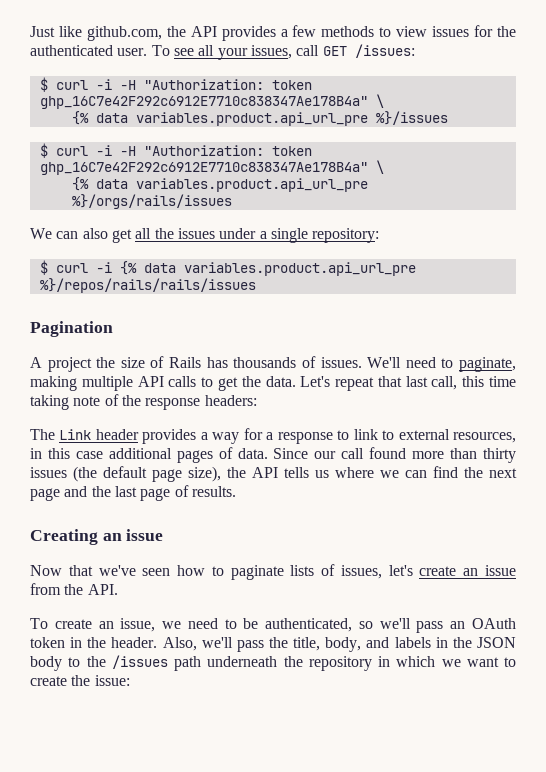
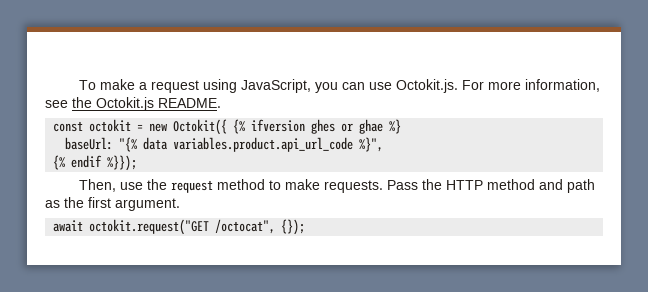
[30,25,516,41] [30,44,415,60] [39,77,312,92] [39,94,384,109] [71,111,448,126] [39,143,312,158] [39,160,384,175] [71,177,368,192] [71,194,232,209] [30,228,380,243] [39,260,416,276] [39,278,256,293] [30,321,113,337] [30,356,517,372] [30,376,516,391] [30,394,257,410] [30,428,516,444] [30,447,516,463] [30,466,517,482] [30,485,236,501] [30,529,164,545] [30,564,516,580] [30,583,118,595] [30,618,516,633] [30,637,517,652] [30,655,516,671] [30,675,130,686] Just like github.com, the API provides a few methods to view issues for the authenticated user. To see all your issues, call GET /issues: // $ curl -i -H "Authorization: token ghp_16C7e42F292c6912E7710c838347Ae178B4a" \ // {% data variables.product.api_url_pre %}/issues // $ curl -i -H "Authorization: token ghp_16C7e42F292c6912E7710c838347Ae178B4a" \ // {% data variables.product.api_url_pre %}/orgs/rails/issues // We can also get all the issues under a single repository: // $ curl -i {% data variables.product.api_url_pre %}/repos/rails/rails/issues // Pagination // A project the size of Rails has thousands of issues. We'll need to paginate, making multiple API calls to get the data. Let's repeat that last call, this time taking note of the response headers: // The Link header provides a way for a response to link to external resources, in this case additional pages of data. Since our call found more than thirty issues (the default page size), the API tells us where we can find the next page and the last page of results. // Creating an issue // Now that we've seen how to paginate lists of issues, let's create an issue from the API. // To create an issue, we need to be authenticated, so we'll pass an OAuth token in the header. Also, we'll pass the title, body, and labels in the JSON body to the /issues path underneath the repository in which we want to create the issue: -> [78,79,600,93] [45,97,221,111] [53,119,402,135] [65,137,384,152] [53,155,138,171] [78,179,595,193] [45,197,180,211] [53,219,306,235] To make a request using JavaScript, you can use Octokit.js. For more information, see the Octokit.js README. // const octokit = new Octokit({ {% ifversion ghes or ghae %} // baseUrl: "{% data variables.product.api_url_code %}", // {% endif %}}); // Then, use the request method to make requests. Pass the HTTP method and path as the first argument. // await octokit.request("GET /octocat", {});

